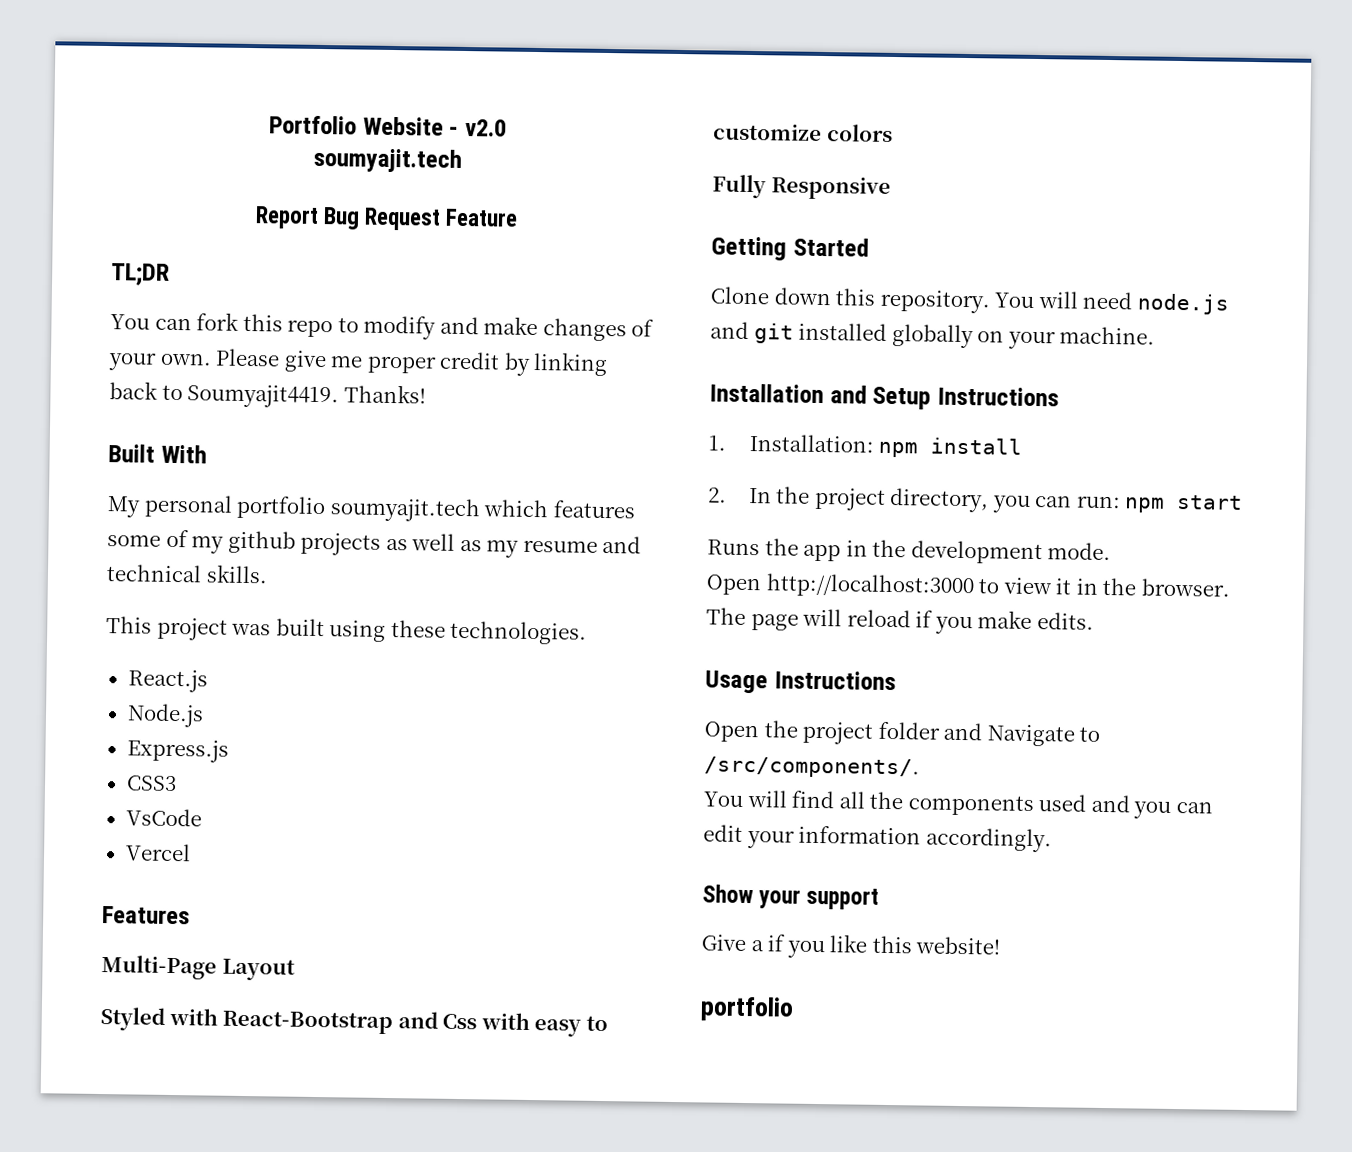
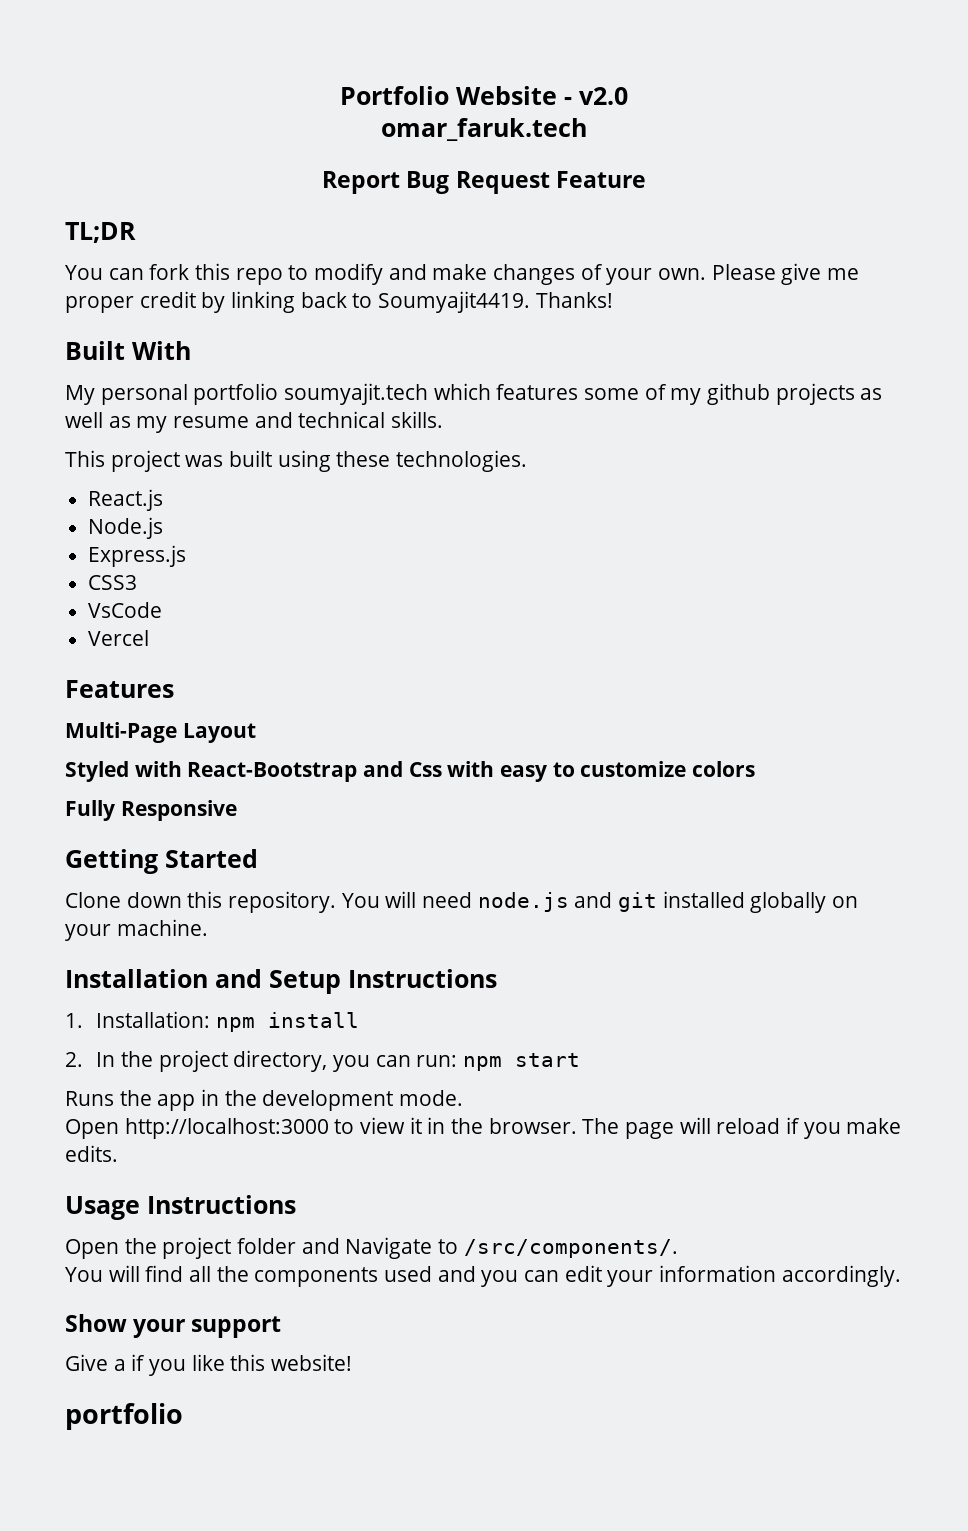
[312,147,462,173] soumyajit.tech -> [381,118,587,141] omar_faruk.tech

